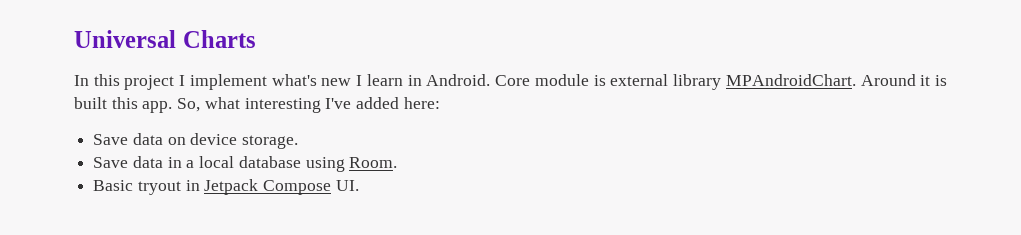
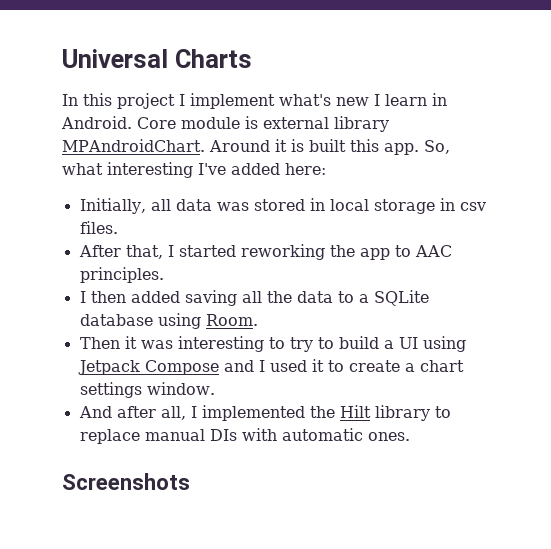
[93,133,299,149] [93,156,398,172] [93,179,359,195] Save data on device storage. // Save data in a local database using Room. // Basic tryout in Jetpack Compose UI. -> [79,198,486,214] [79,221,118,234] [78,244,452,260] [79,267,164,283] [79,290,429,306] [79,313,258,329] [79,336,466,352] [77,359,464,375] [79,382,215,398] [78,405,451,421] [79,428,410,444] [62,473,190,490] Initially, all data was stored in local storage in csv files. // After that, I started reworking the app to AAC principles. // I then added saving all the data to a SQLite database using Room. // Then it was interesting to try to build a UI using Jetpack Compose and I used it to create a chart settings window. // And after all, I implemented the Hilt library to replace manual DIs with automatic ones. // Screenshots

